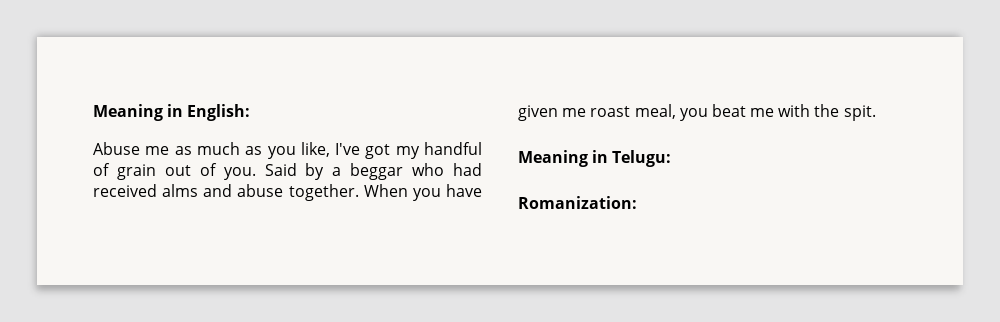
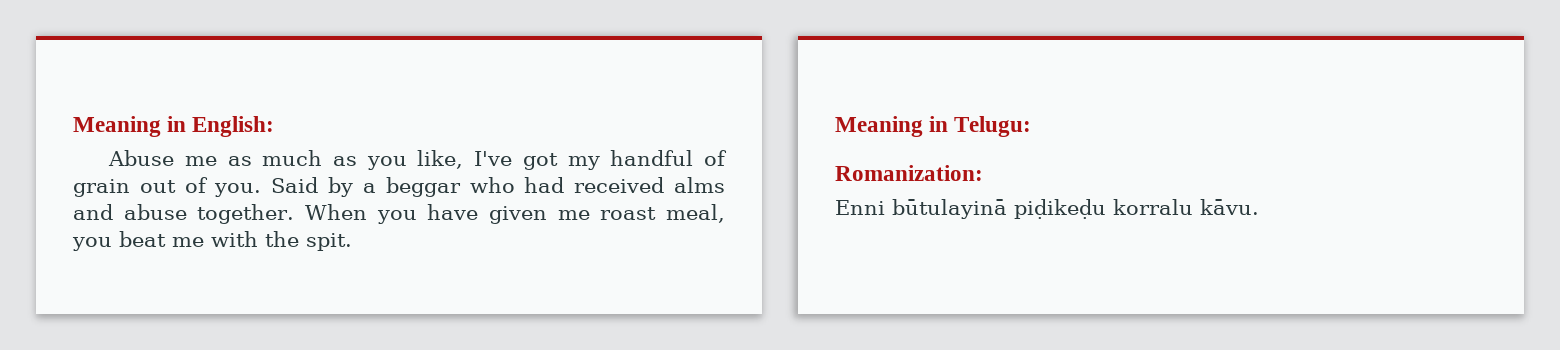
(637, 202) none -> [835,199,1259,219] // Enni būtulayinā piḍikeḍu korralu kāvu.

